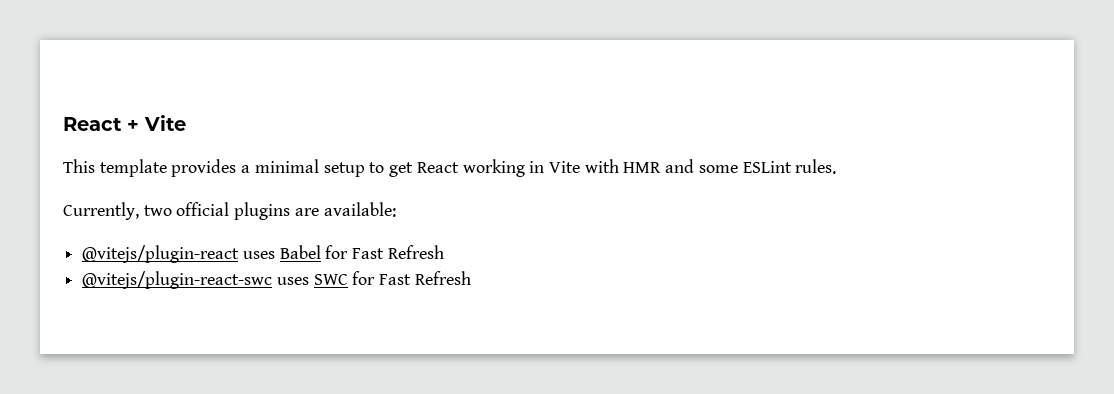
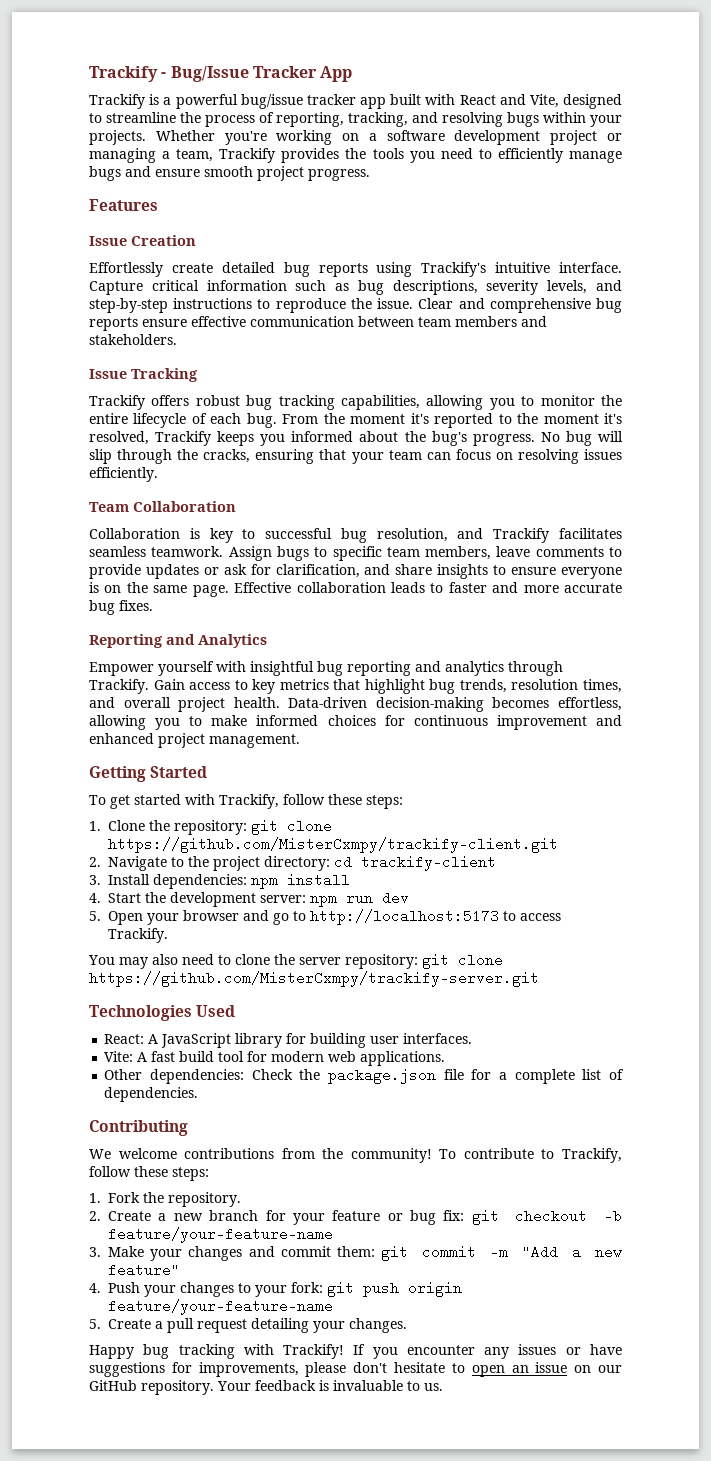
[63,115,186,131] [63,159,837,177] [63,202,396,220] [82,245,444,263] [82,271,471,289] React + Vite // This template provides a minimal setup to get React working in Vite with HMR and some ESLint rules. // Currently, two official plugins are available: // @vitejs/plugin-react uses Babel for Fast Refresh // @vitejs/plugin-react-swc uses SWC for Fast Refresh -> [89,66,353,82] [89,94,623,109] [89,112,622,127] [89,130,622,145] [89,148,622,163] [89,166,370,181] [89,199,158,211] [89,235,196,246] [89,262,622,277] [89,280,622,295] [89,298,622,313] [89,316,547,331] [89,334,177,345] [89,368,198,382] [89,395,622,410] [89,413,622,428] [89,431,623,446] [89,449,622,464] [89,467,158,482] [89,501,236,512] [89,528,622,543] [89,546,622,561] [89,564,623,579] [89,582,623,597] [89,600,153,615] [89,634,267,648] [89,661,563,676] [89,679,622,694] [89,697,622,712] [89,715,622,730] [89,733,300,748] [89,766,208,782] [89,794,403,809] [89,819,332,835] [108,837,558,853] [89,855,496,871] [89,873,350,889] [89,891,409,907] [89,909,561,925] [108,928,168,943] [88,953,503,969] [89,971,539,987] [89,1005,236,1021] [104,1033,473,1048] [104,1051,446,1066] [104,1068,625,1084] [104,1087,199,1102] [89,1120,188,1136] [89,1148,622,1163] [89,1166,209,1181] [89,1192,241,1207] [89,1209,622,1225] [108,1227,333,1243] [89,1245,622,1261] [108,1263,180,1277] [89,1282,462,1297] [108,1299,333,1315] [89,1318,407,1333] [89,1344,622,1359] [89,1362,622,1377] [89,1380,443,1395] Trackify - Bug/Issue Tracker App // Trackify is a powerful bug/issue tracker app built with React and Vite, designed to streamline the process of reporting, tracking, and resolving bugs within your projects. Whether you're working on a software development project or managing a team, Trackify provides the tools you need to efficiently manage bugs and ensure smooth project progress. // Features // Issue Creation // Effortlessly create detailed bug reports using Trackify's intuitive interface. Capture critical information such as bug descriptions, severity levels, and step-by-step instructions to reproduce the issue. Clear and comprehensive bug reports ensure effective communication between team members and stakeholders. // Issue Tracking // Trackify offers robust bug tracking capabilities, allowing you to monitor the entire lifecycle of each bug. From the moment it's reported to the moment it's resolved, Trackify keeps you informed about the bug's progress. No bug will slip through the cracks, ensuring that your team can focus on resolving issues efficiently. // Team Collaboration // Collaboration is key to successful bug resolution, and Trackify facilitates seamless teamwork. Assign bugs to specific team members, leave comments to provide updates or ask for clarification, and share insights to ensure everyone is on the same page. Effective collaboration leads to faster and more accurate bug fixes. // Reporting and Analytics // Empower yourself with insightful bug reporting and analytics through Trackify. Gain access to key metrics that highlight bug trends, resolution times, and overall project health. Data-driven decision-making becomes effortless, allowing you to make informed choices for continuous improvement and enhanced project management. // Getting Started // To get started with Trackify, follow these steps: // 1. Clone the repository: git clone https://github.com/MisterCxmpy/trackify-client.git // 2. Navigate to the project directory: cd trackify-client // 3. Install dependencies: npm install // 4. Start the development server: npm run dev // 5. Open your browser and go to http://localhost:5173 to access Trackify. // You may also need to clone the server repository: git clone https://github.com/MisterCxmpy/trackify-server.git // Technologies Used // React: A JavaScript library for building user interfaces. // Vite: A fast build tool for modern web applications. // Other dependencies: Check the package.json file for a complete list of dependencies. // Contributing // We welcome contributions from the community! To contribute to Trackify, follow these steps: // 1. Fork the repository. // 2. Create a new branch for your feature or bug fix: git checkout -b feature/your-feature-name // 3. Make your changes and commit them: git commit -m "Add a new feature" // 4. Push your changes to your fork: git push origin feature/your-feature-name // 5. Create a pull request detailing your changes. // Happy bug tracking with Trackify! If you encounter any issues or have suggestions for improvements, please don't hesitate to open an issue on our GitHub repository. Your feedback is invaluable to us.

